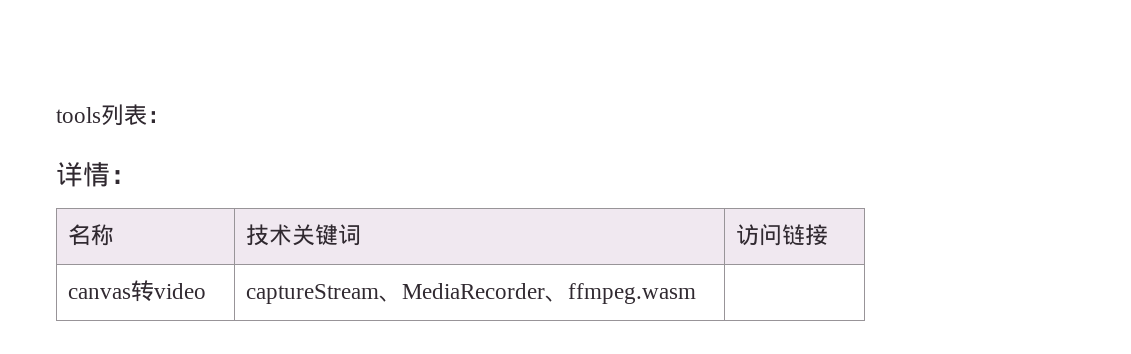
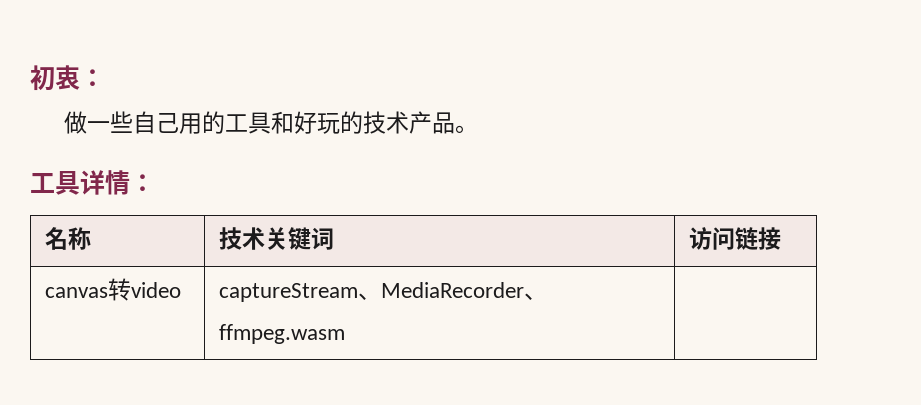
[56,104,170,126] tools列表： // -> [30,65,105,91] [63,111,478,134] [30,171,80,195] 初衷： // 做一些自己用的工具和好玩的技术产品。 // 工具

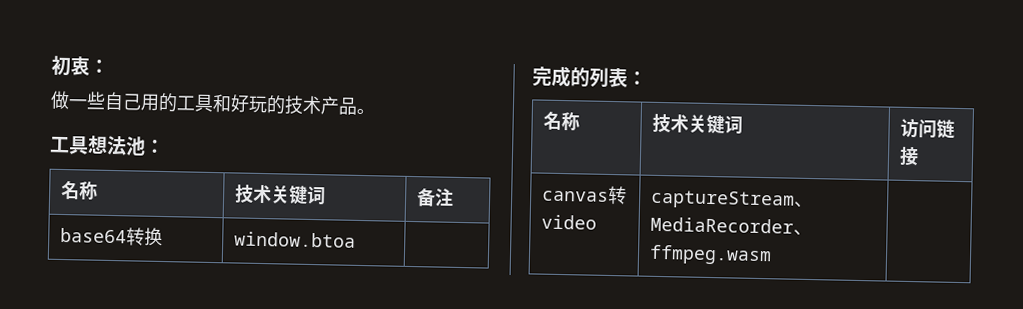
[80,170,130,195] 详情 -> [87,135,165,156] [61,180,99,201] [234,184,327,205] [416,188,455,207] [60,227,164,247] [234,231,357,248] [532,65,628,88] 想法池： // 名称 | 技术关键词 | 备注 // base64转换 | window.btoa | // 完成的列表

